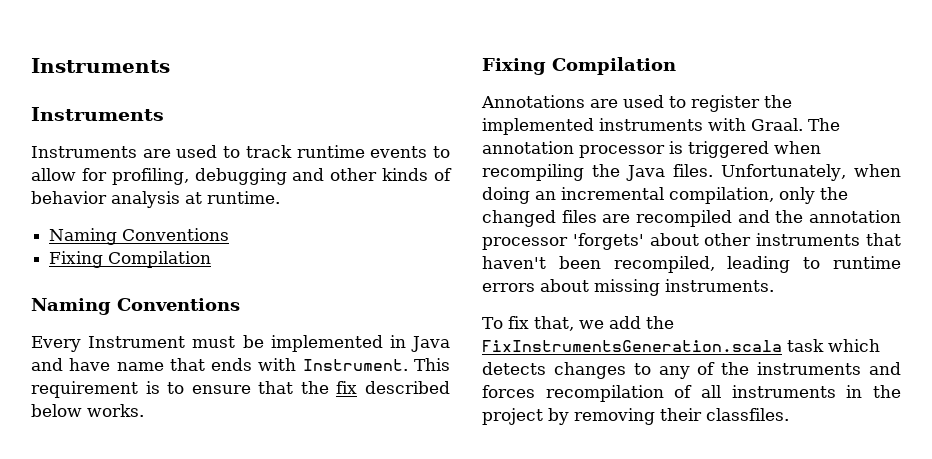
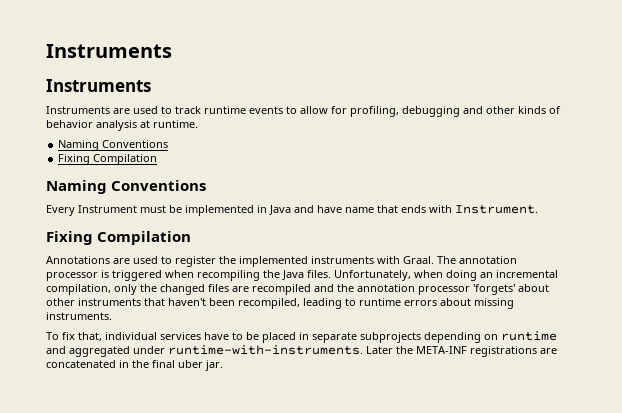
[413,358,450,371] [31,381,450,398] [31,404,144,417] This requirement is to ensure that the fix described below works. -> (538, 209) none
[578,316,674,329] [482,339,880,352] [482,362,901,379] [482,385,901,402] [482,408,789,425] we add the FixInstrumentsGeneration.scala task which detects changes to any of the instruments and forces recompilation of all instruments in the project by removing their classfiles. -> [105,331,557,343] [46,345,557,357] [46,360,223,371] individual services have to be placed in separate subprojects depending on runtime and aggregated under runtime-with-instruments. Later the META-INF registrations are concatenated in the final uber jar.

